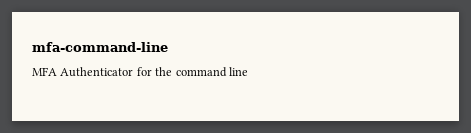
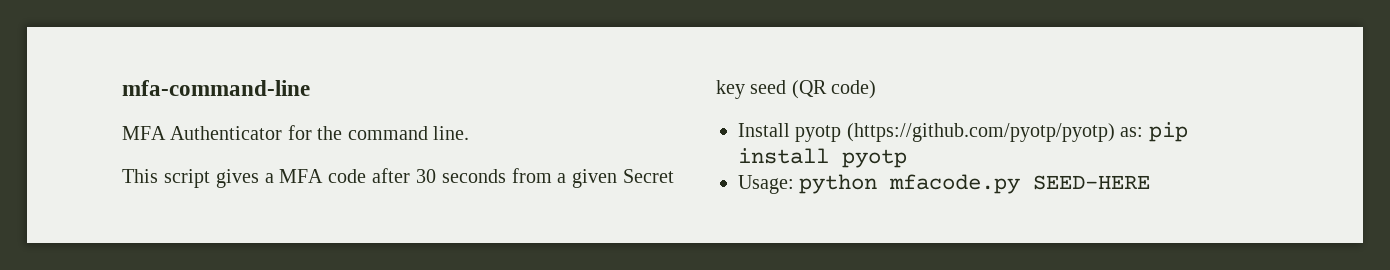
[228,67,248,76] line -> [433,126,469,140] [122,168,674,188] [716,80,877,99] [738,122,1188,142] [738,148,907,168] [738,174,1151,194] line. // This script gives a MFA code after 30 seconds from a given Secret key seed (QR code) // Install pyotp (https://github.com/pyotp/pyotp) as: pip install pyotp // Usage: python mfacode.py SEED-HERE

